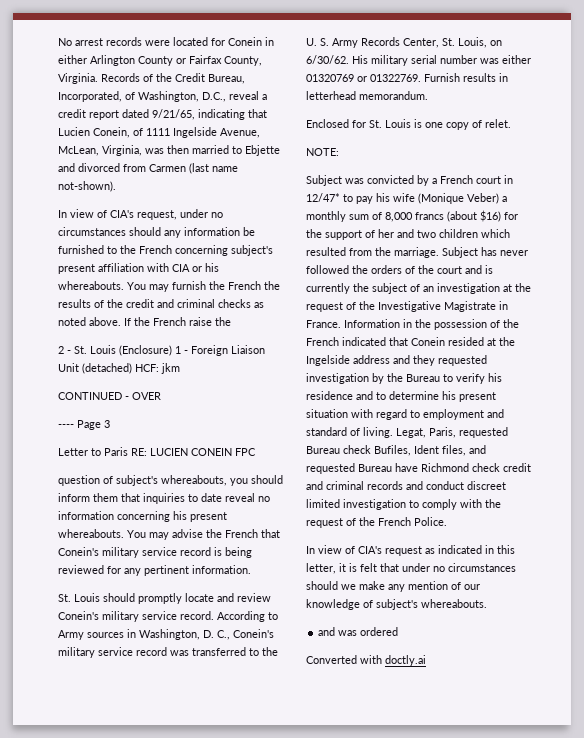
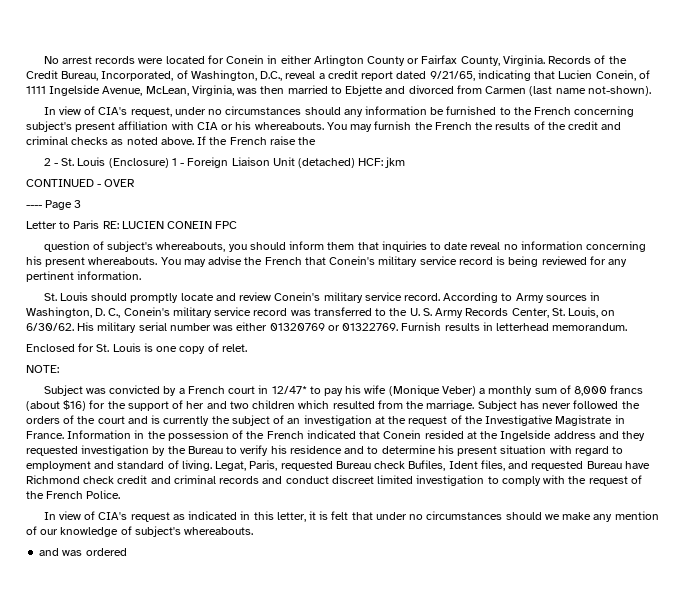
[306,655,426,666] // Converted with doctly.ai -> (127, 552) none

